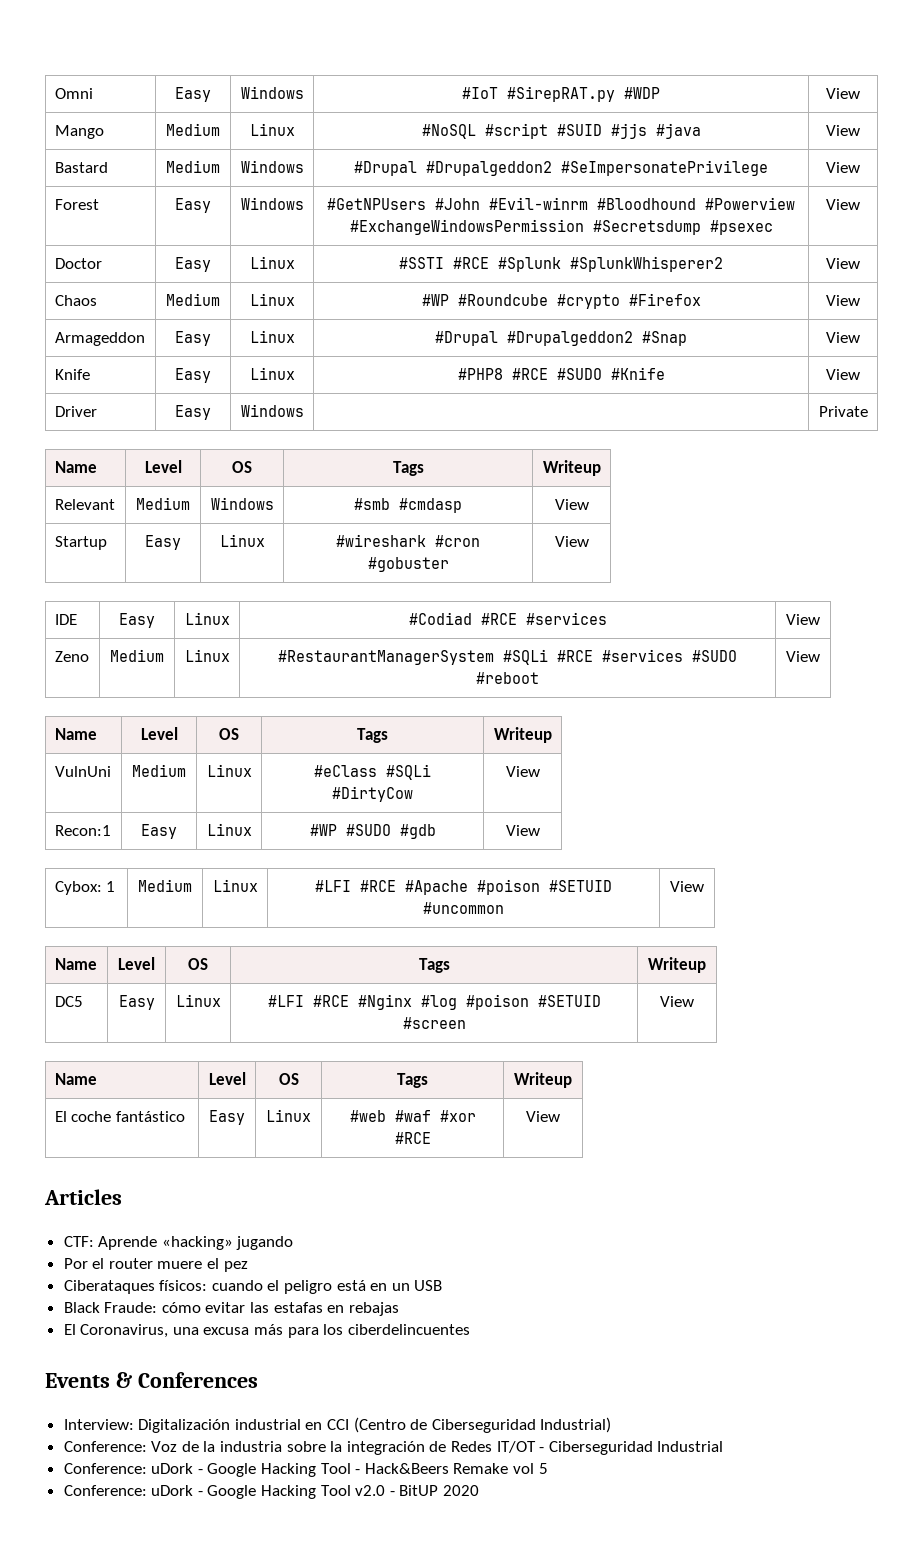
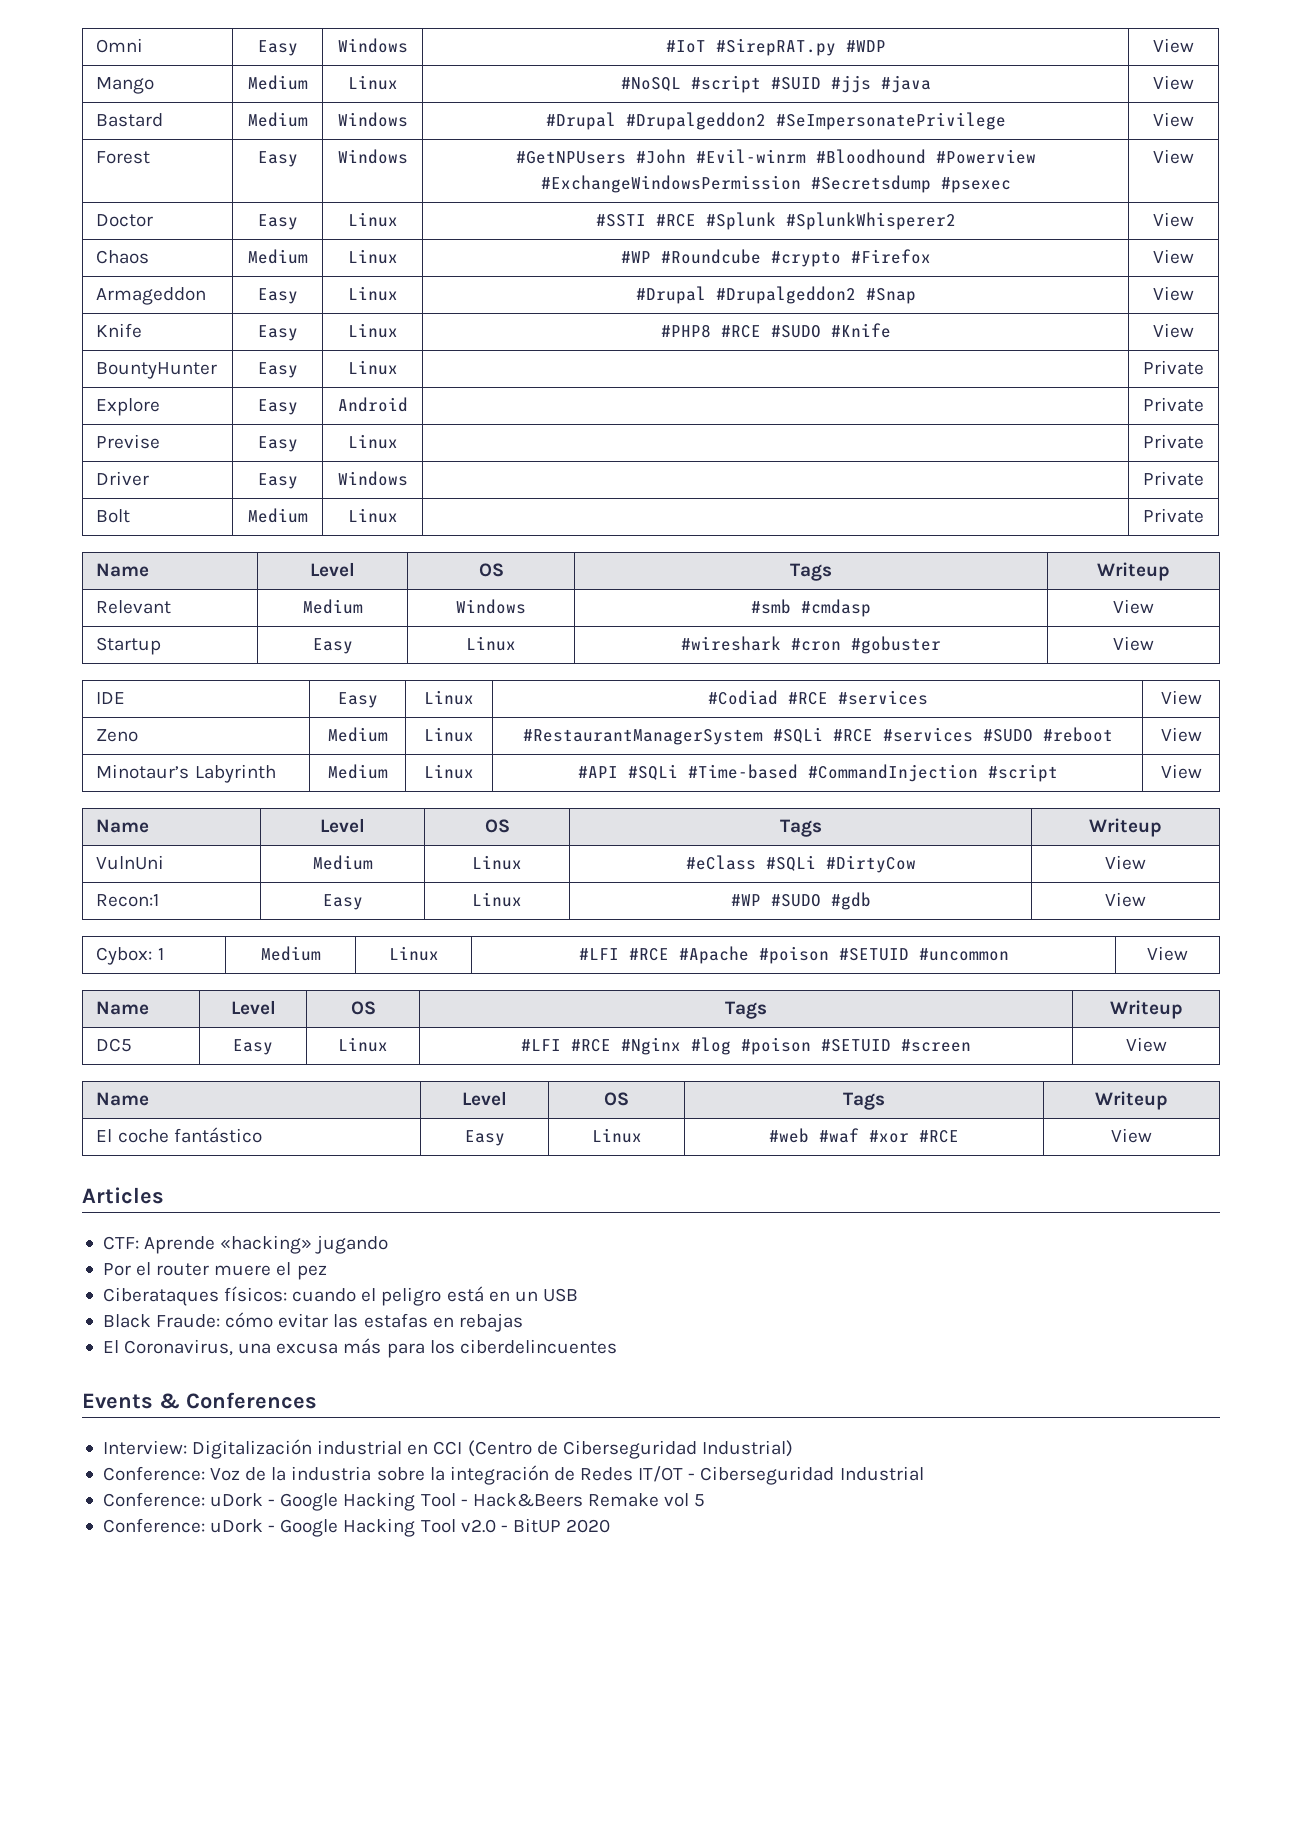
(860, 374) none -> [96,362,218,379] [257,362,298,378] [347,360,398,375] [1143,360,1204,375] [96,398,161,416] [257,399,298,415] [337,397,408,412] [1143,397,1204,412] [96,434,161,449] [257,436,298,452] [347,434,398,449] [1143,434,1204,449] // BountyHunter | Easy | Linux | | Private // Explore | Easy | Android | | Private // Previse | Easy | Linux | | Private
(868, 411) none -> [96,509,131,523] [247,508,308,523] [347,508,398,523] [1143,508,1204,523] // Bolt | Medium | Linux | | Private
(820, 656) none -> [96,764,276,783] [327,764,388,779] [424,764,474,779] [577,764,1058,782] [1160,764,1202,779] // Minotaur’s Labyrinth | Medium | Linux | #API #SQLi #Time-based #CommandInjection #script | View

